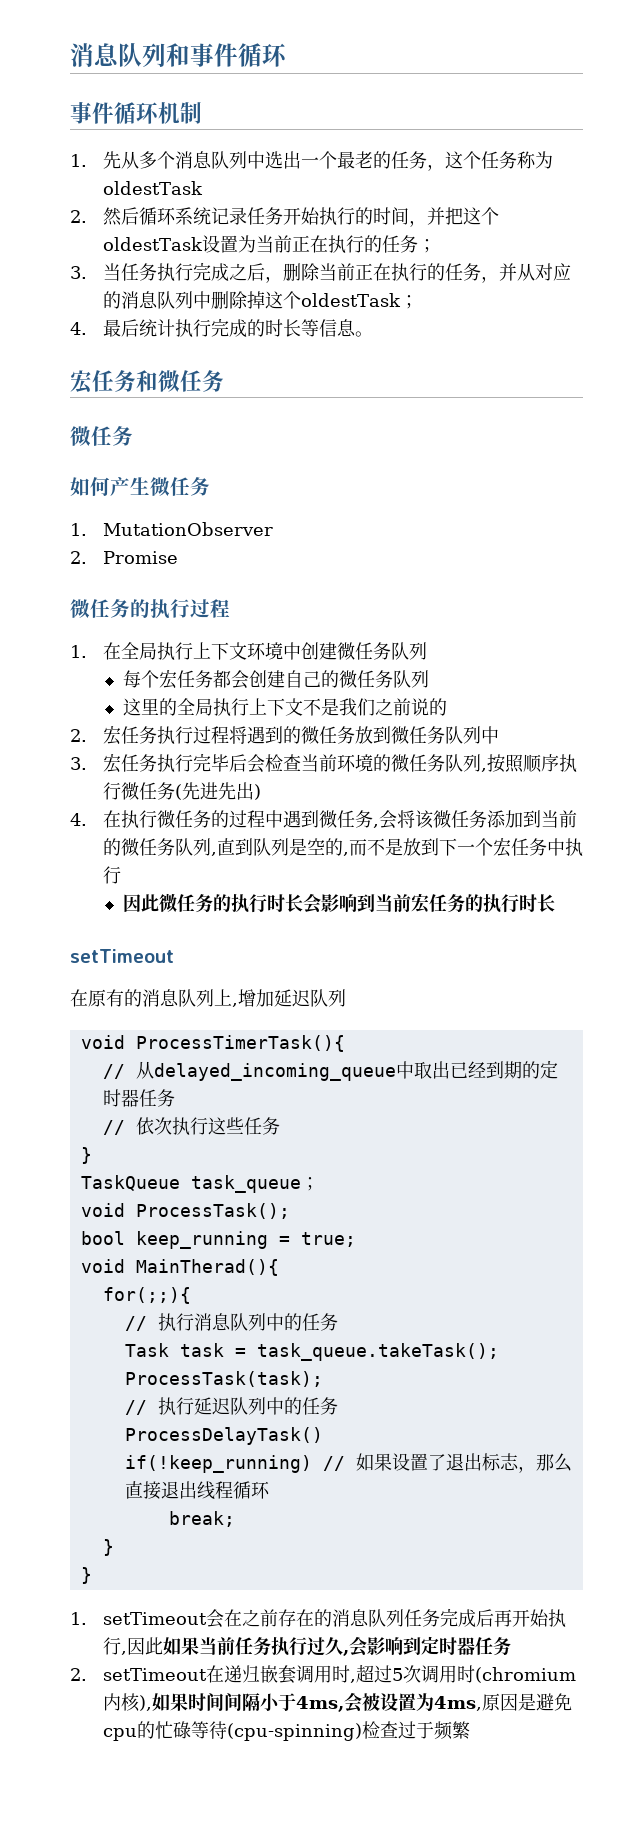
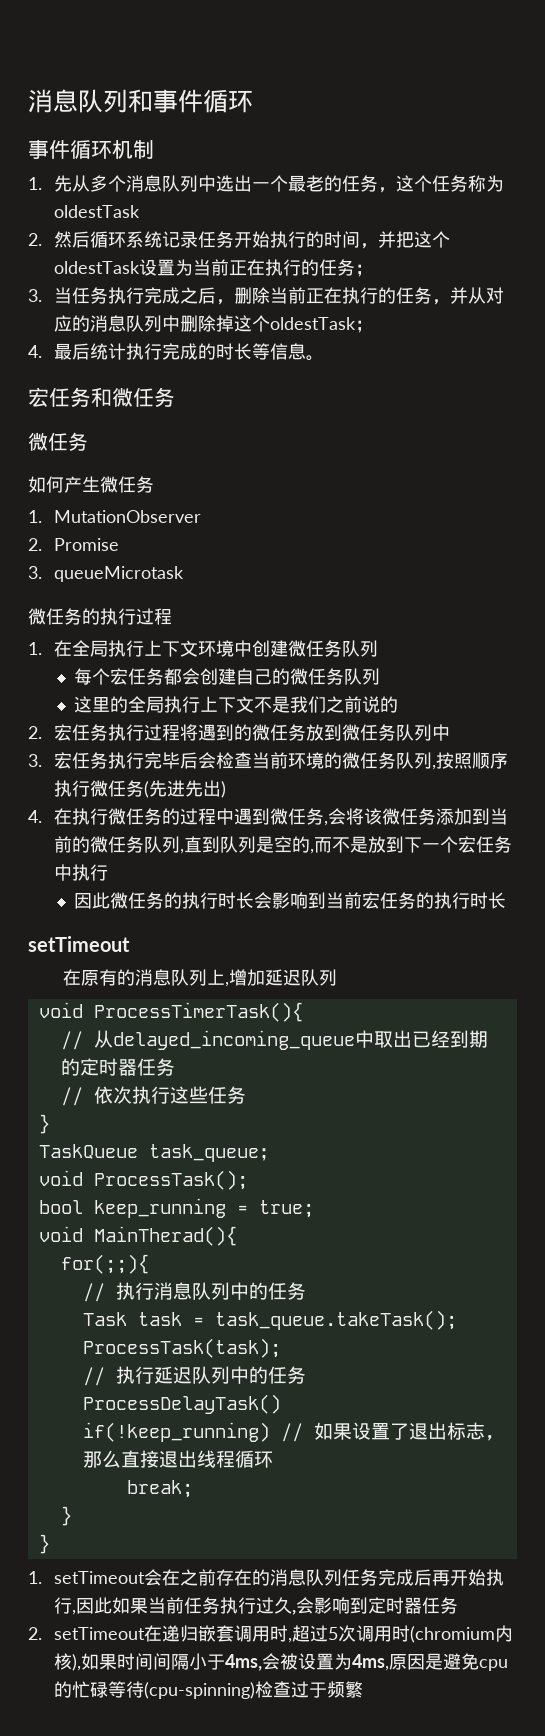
(178, 557) none -> [28,566,184,582] // 3. queueMicrotask

